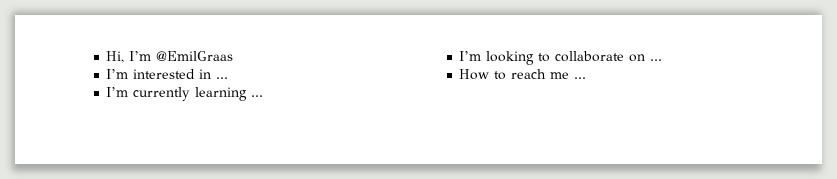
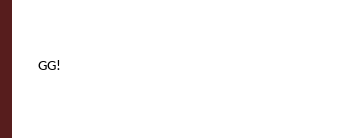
[106,51,234,63] [106,69,229,79] [106,87,264,101] [459,51,663,65] [459,69,587,80] Hi, I’m @EmilGraas // I’m interested in ... // I’m currently learning ... // I’m looking to collaborate on ... // How to reach me ... -> [38,60,61,70] GG!

